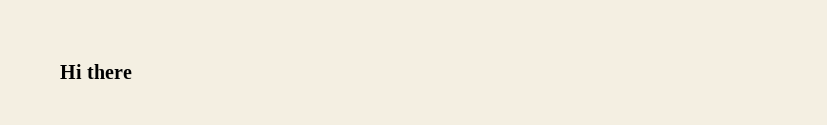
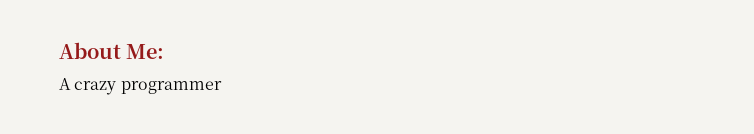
[60,64,133,79] Hi there -> [59,42,165,59] [59,78,222,95] About Me: // A crazy programmer

